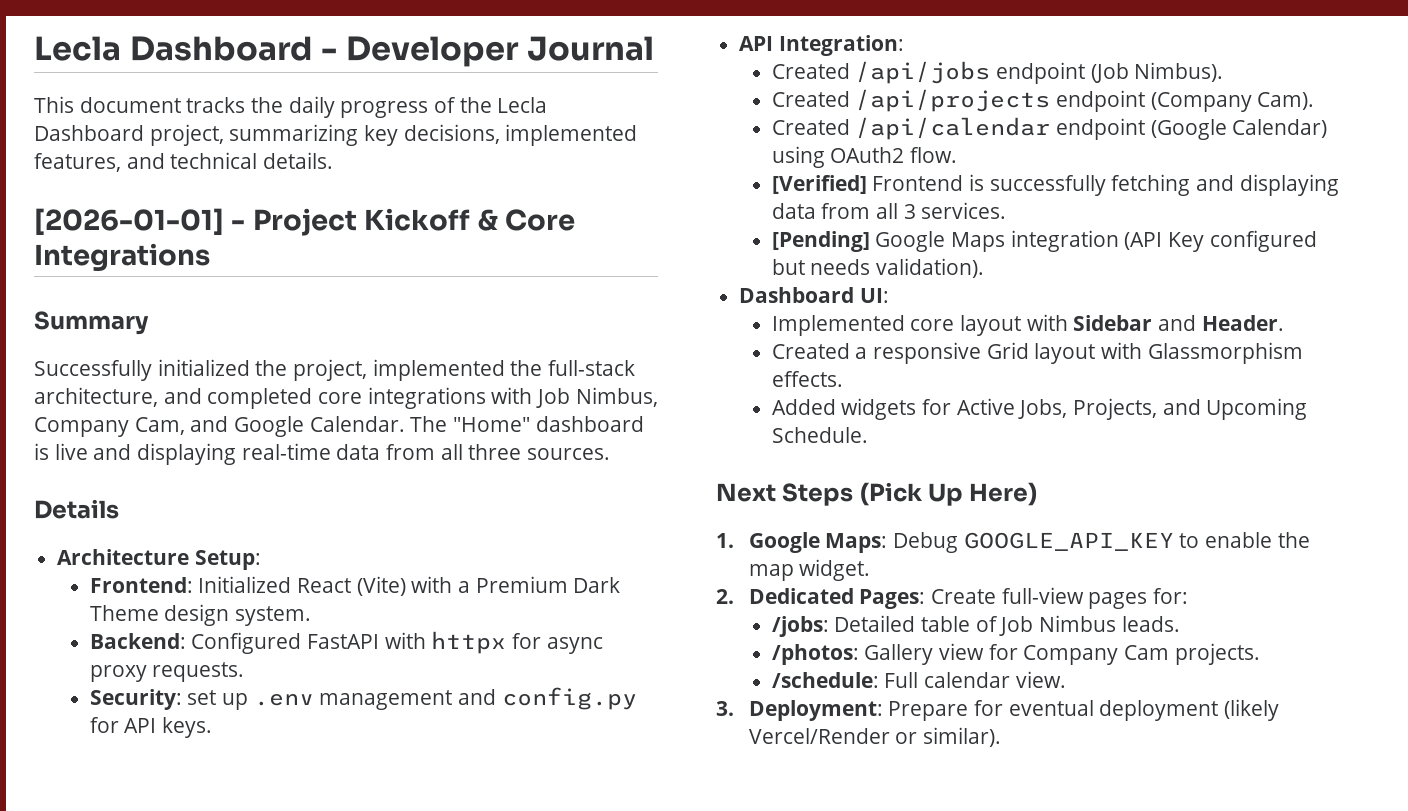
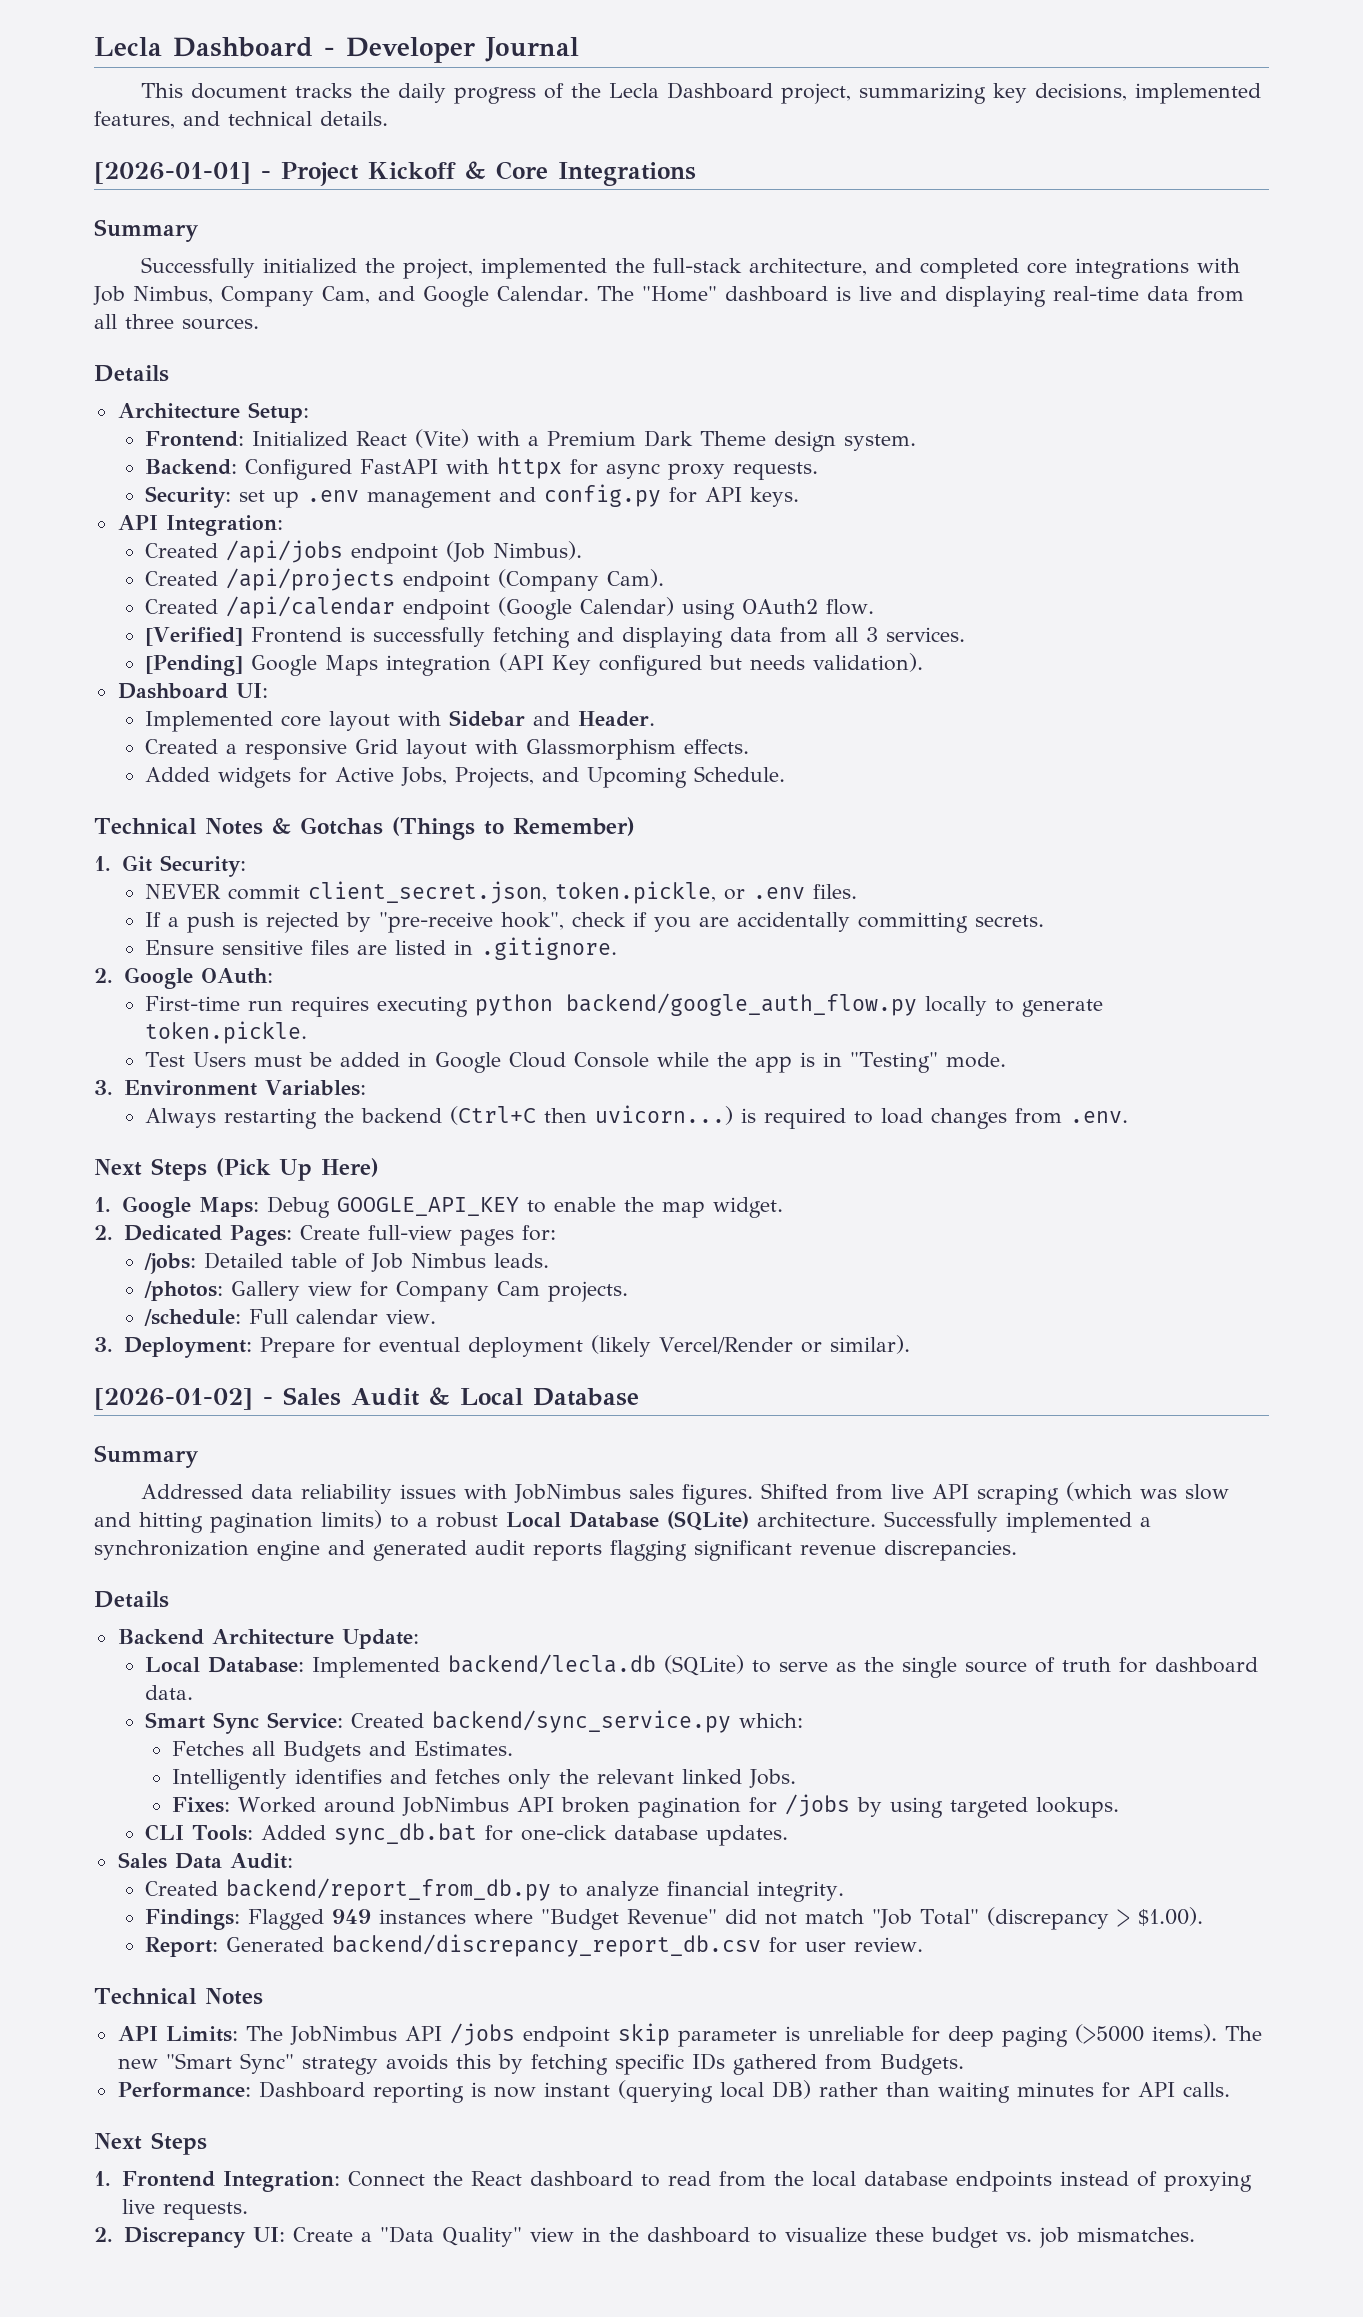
(868, 435) none -> [94,817,635,840] [94,855,246,877] [144,881,857,904] [144,912,1044,933] [144,937,617,960] [94,967,273,989] [144,993,1103,1017] [144,1021,307,1044] [144,1052,1006,1073] [94,1080,366,1096] [144,1105,1128,1129] // Technical Notes & Gotchas (Things to Remember) // 1. Git Security: // NEVER commit client_secret.json, token.pickle, or .env files. // If a push is rejected by "pre-receive hook", check if you are accidentally committing secrets. // Ensure sensitive files are listed in .gitignore. // 2. Google OAuth: // First-time run requires executing python backend/google_auth_flow.py locally to generate token.pickle. // Test Users must be added in Google Cloud Console while the app is in "Testing" mode. // 3. Environment Variables: // Always restarting the backend (Ctrl+C then uvicorn...) is required to load changes from .env.
(1001, 737) none -> [94,1387,639,1410] [94,1445,199,1468] [141,1482,1230,1505] [94,1510,1151,1533] [94,1540,1017,1561] [94,1591,169,1608] [117,1629,419,1649] [144,1654,1258,1678] [144,1685,193,1700] [144,1710,803,1734] [172,1741,514,1762] [172,1769,797,1790] [172,1794,1120,1818] [144,1823,788,1846] [117,1852,293,1869] [144,1878,844,1902] [144,1907,1203,1930] [144,1934,923,1957] [94,1988,263,2005] [117,2023,1262,2047] [117,2053,964,2075] [117,2080,1230,2103] [94,2132,207,2155] [94,2171,1252,2192] [121,2199,248,2220] [94,2226,1195,2248] // [2026-01-02] - Sales Audit & Local Database // Summary // Addressed data reliability issues with JobNimbus sales figures. Shifted from live API scraping (which was slow and hitting pagination limits) to a robust Local Database (SQLite) architecture. Successfully implemented a synchronization engine and generated audit reports flagging significant revenue discrepancies. // Details // Backend Architecture Update: // Local Database: Implemented backend/lecla.db (SQLite) to serve as the single source of truth for dashboard data. // Smart Sync Service: Created backend/sync_service.py which: // Fetches all Budgets and Estimates. // Intelligently identifies and fetches only the relevant linked Jobs. // Fixes: Worked around JobNimbus API broken pagination for /jobs by using targeted lookups. // CLI Tools: Added sync_db.bat for one-click database updates. // Sales Data Audit: // Created backend/report_from_db.py to analyze financial integrity. // Findings: Flagged 949 instances where "Budget Revenue" did not match "Job Total" (discrepancy > $1.00). // Report: Generated backend/discrepancy_report_db.csv for user review. // Technical Notes // API Limits: The JobNimbus API /jobs endpoint skip parameter is unreliable for deep paging (>5000 items). The new "Smart Sync" strategy avoids this by fetching specific IDs gathered from Budgets. // Performance: Dashboard reporting is now instant (querying local DB) rather than waiting minutes for API calls. // Next Steps // 1. Frontend Integration: Connect the React dashboard to read from the local database endpoints instead of proxying live requests. // 2. Discrepancy UI: Create a "Data Quality" view in the dashboard to visualize these budget vs. job mismatches.

